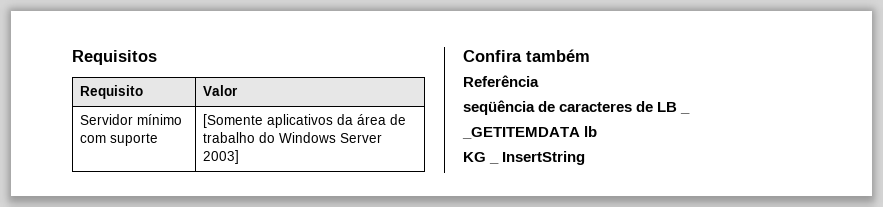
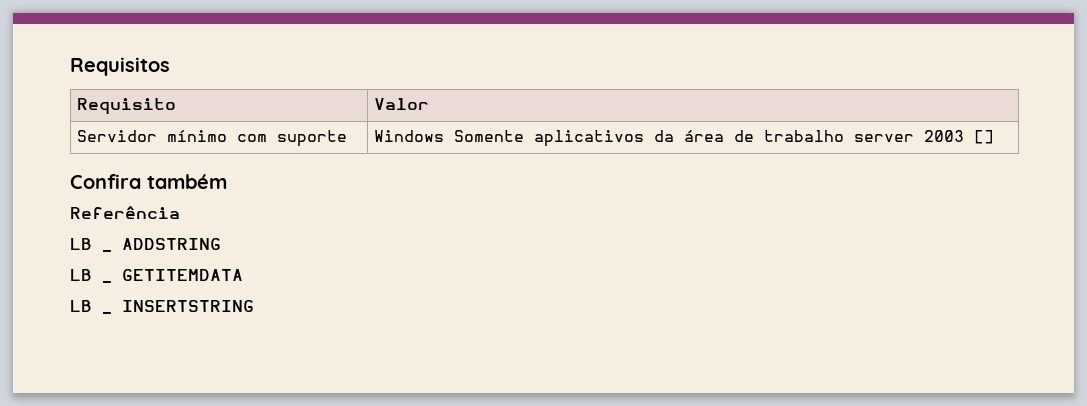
[203,114,264,128] [Somente -> [374,130,525,142] Windows Somente
[259,132,383,143] [203,150,240,164] do Windows Server 2003] -> [854,130,995,144] server 2003 []
[463,100,678,115] [680,112,691,114] [462,126,598,139] [463,152,486,162] [489,151,586,165] seqüência de caracteres de LB _ // _GETITEMDATA lb // KG _ InsertString -> [70,238,92,250] [102,250,112,252] [122,238,221,250] [70,269,92,281] [102,281,112,283] [122,269,243,281] [70,300,92,312] [102,312,112,314] [122,300,254,312] LB _ ADDSTRING // LB _ GETITEMDATA // LB _ INSERTSTRING

